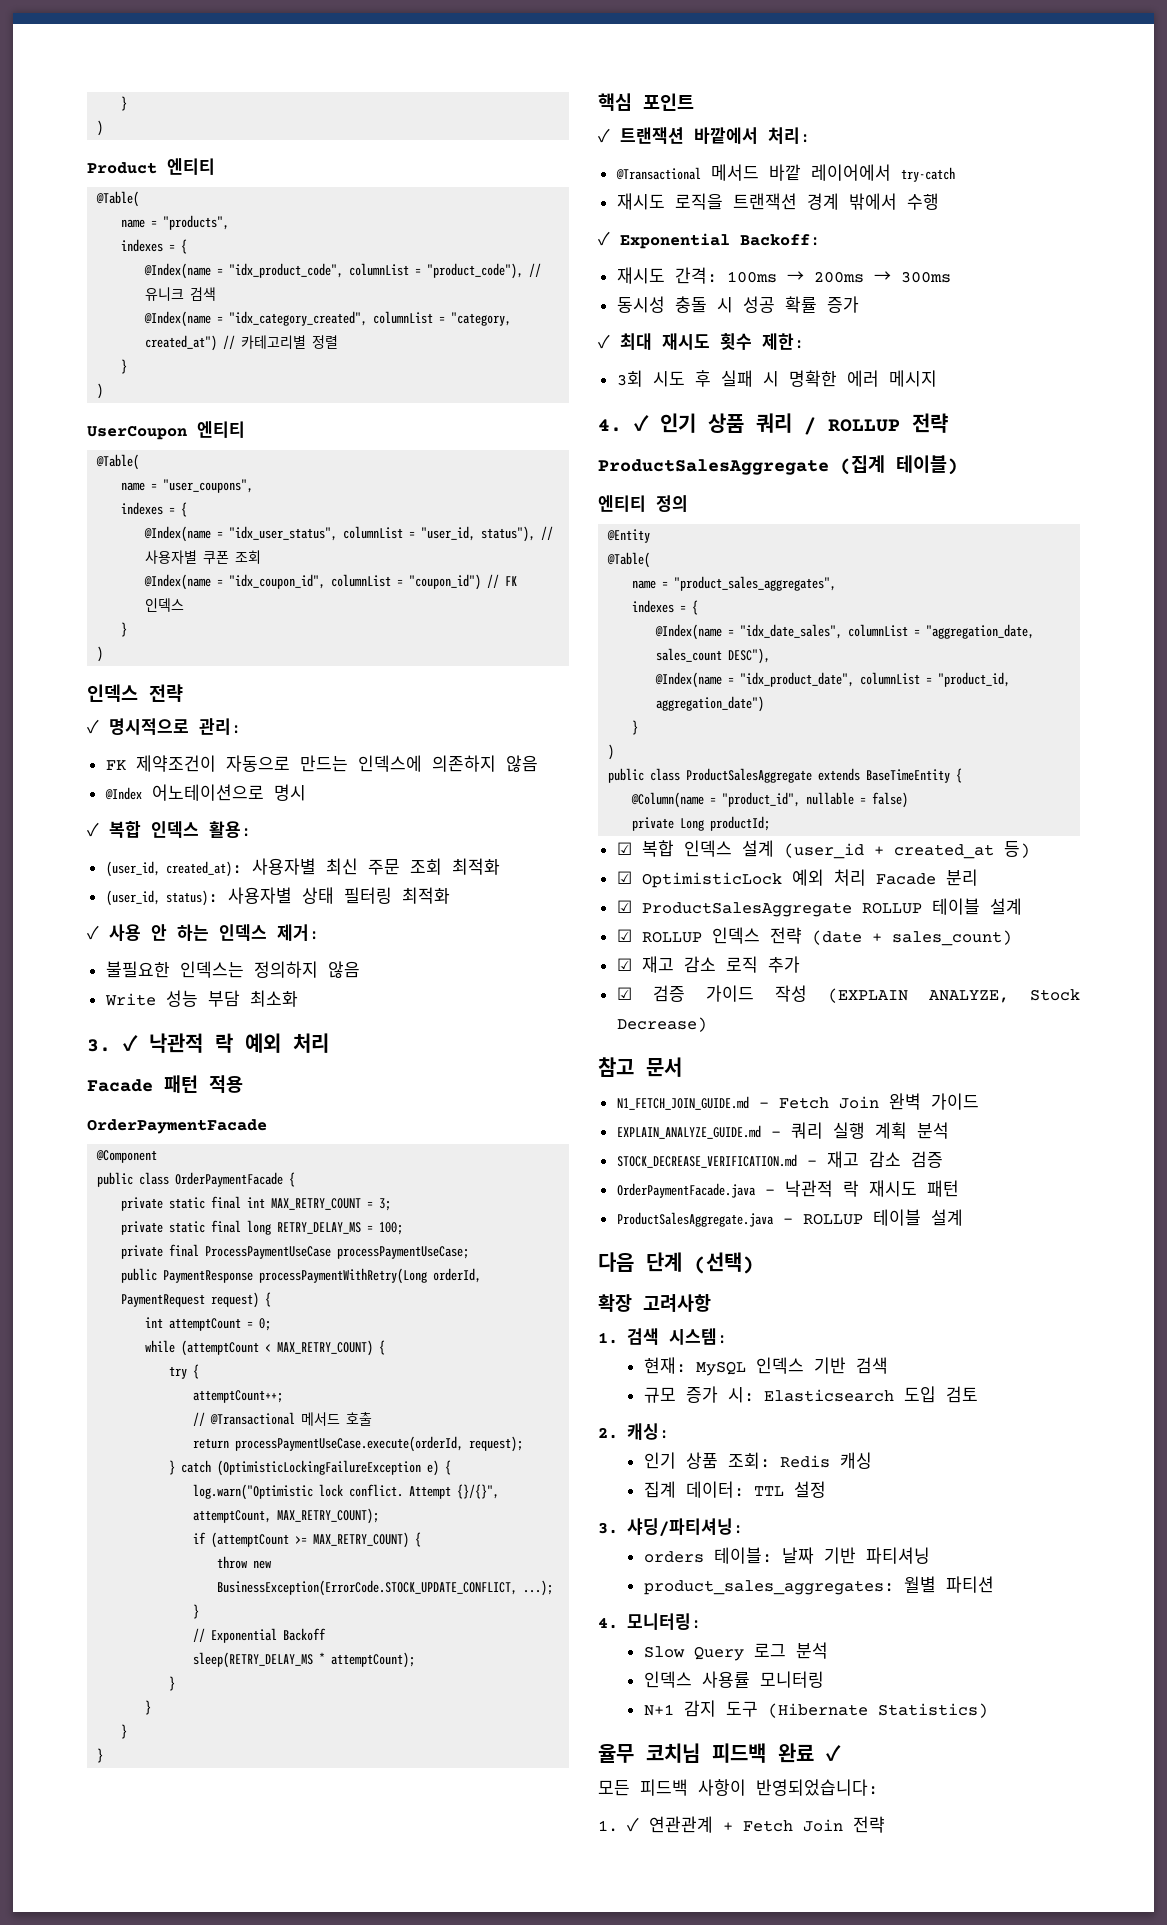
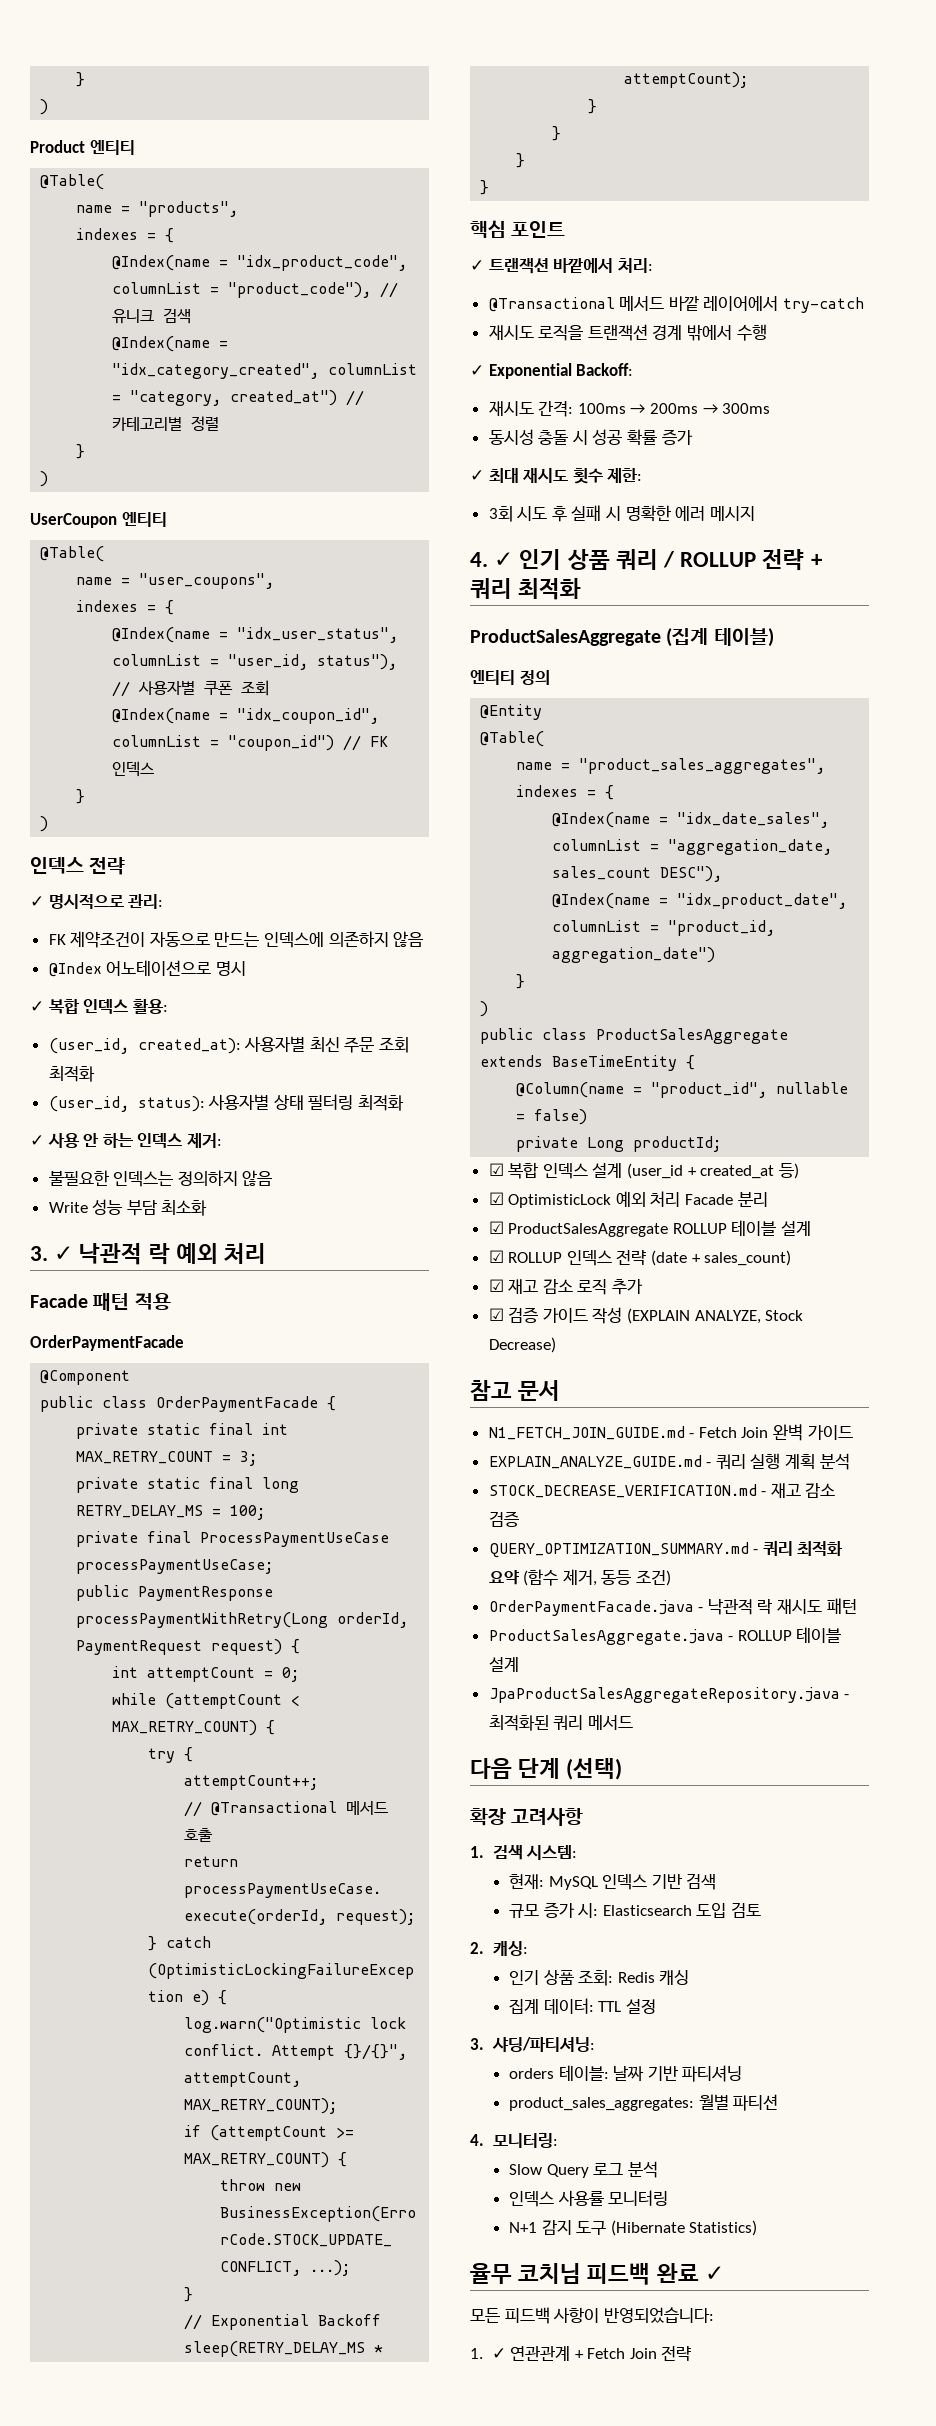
(948, 423) none -> [810,554,823,567] [470,578,582,600] + 쿼리 최적화
(943, 1159) none -> [488,1541,844,1558] [488,1569,672,1586] // QUERY_OPTIMIZATION_SUMMARY.md - 쿼리 최적화 요약 (함수 제거, 동등 조건)
(963, 1217) none -> [488,1687,850,1703] [488,1715,633,1731] // JpaProductSalesAggregateRepository.java - 최적화된 쿼리 메서드

